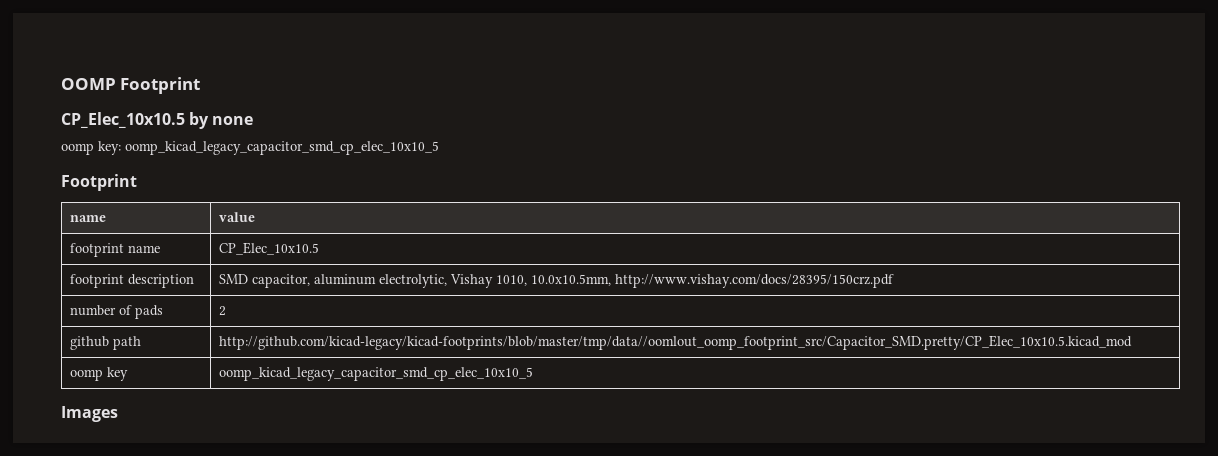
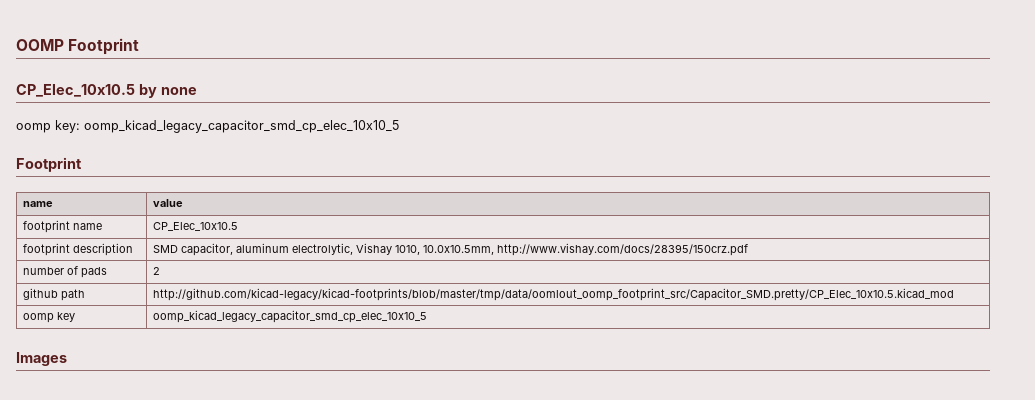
[218,335,1132,350] http://github.com/kicad-legacy/kicad-footprints/blob/master/tmp/data//oomlout_oomp_footprint_src/Capacitor_SMD.pretty/CP_Elec_10x10.5.kicad_mod -> [153,288,955,301] http://github.com/kicad-legacy/kicad-footprints/blob/master/tmp/data/oomlout_oomp_footprint_src/Capacitor_SMD.pretty/CP_Elec_10x10.5.kicad_mod

